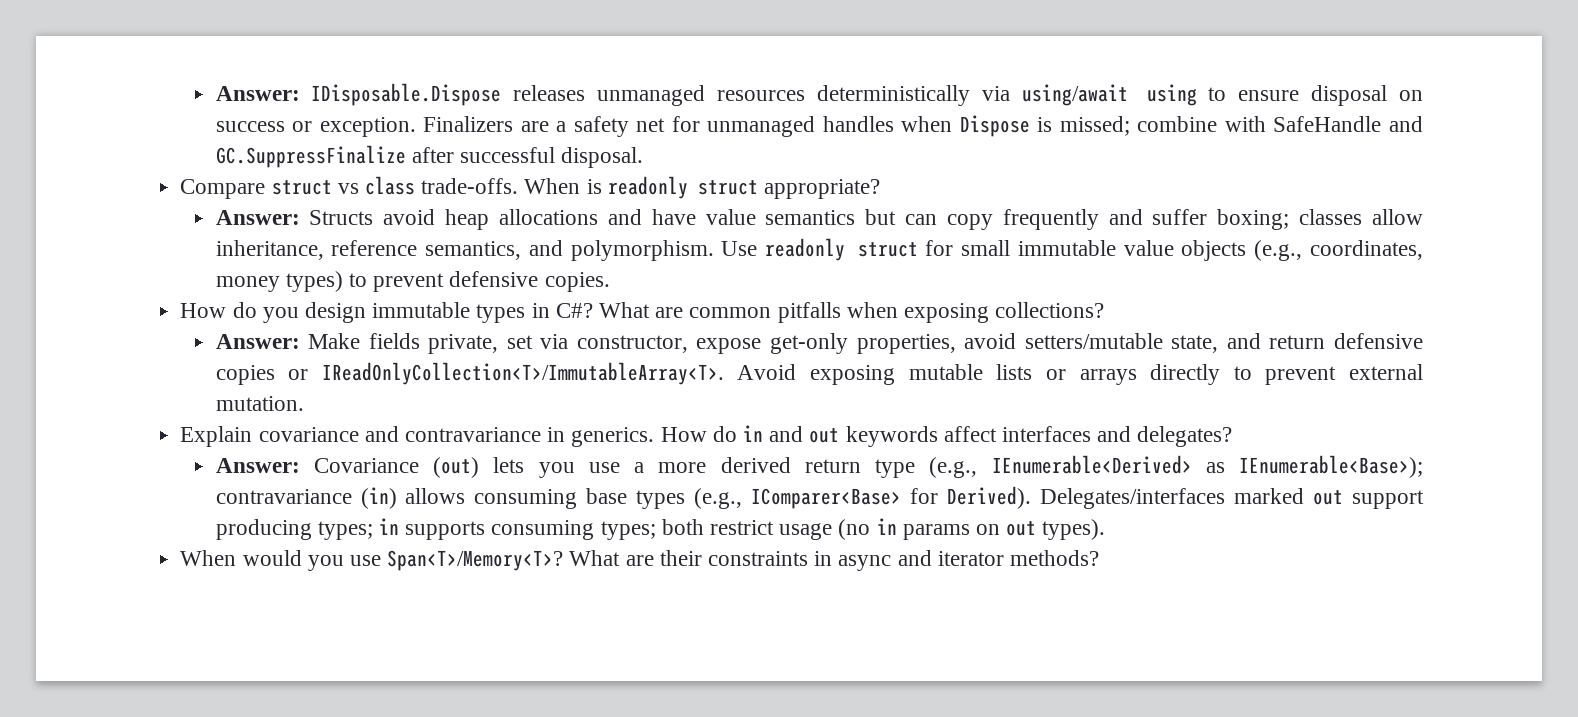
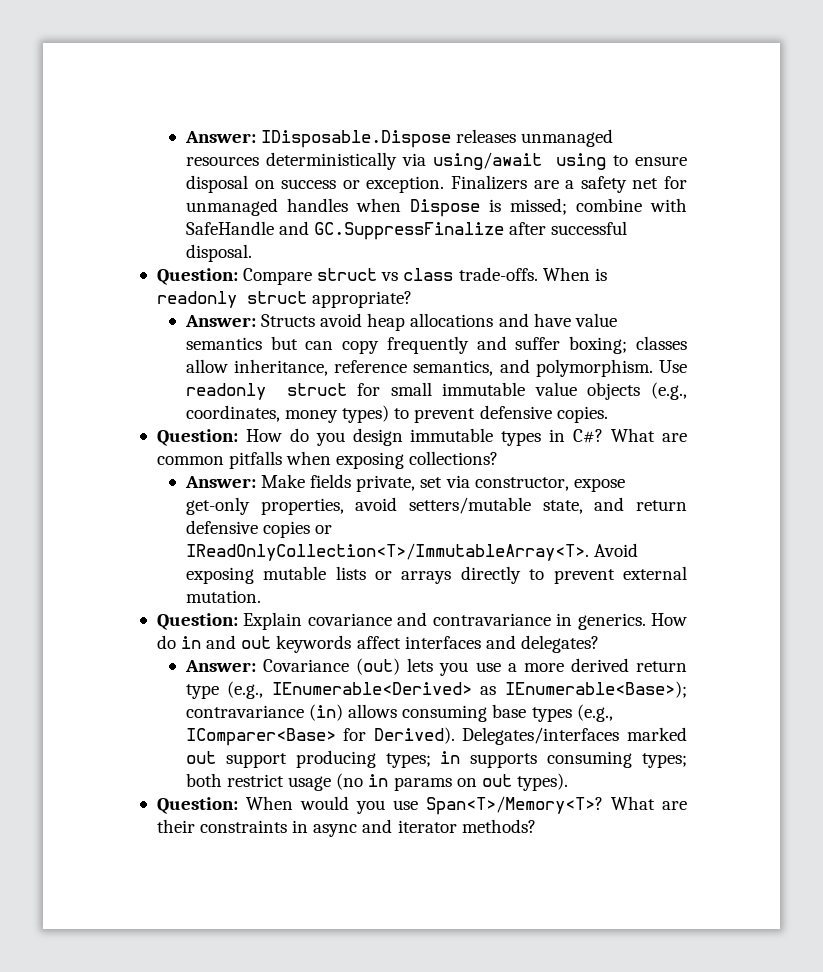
(644, 157) none -> [156,268,238,285] Question:
(610, 282) none -> [156,429,238,446] Question:
(304, 403) none -> [156,613,238,630] Question:
(1106, 529) none -> [156,797,238,814] Question:

